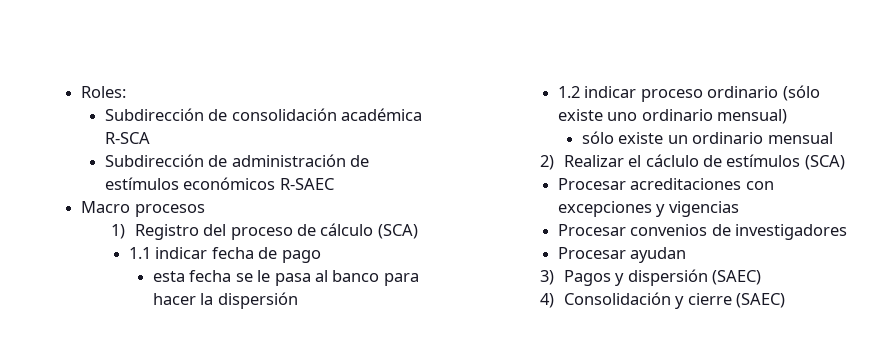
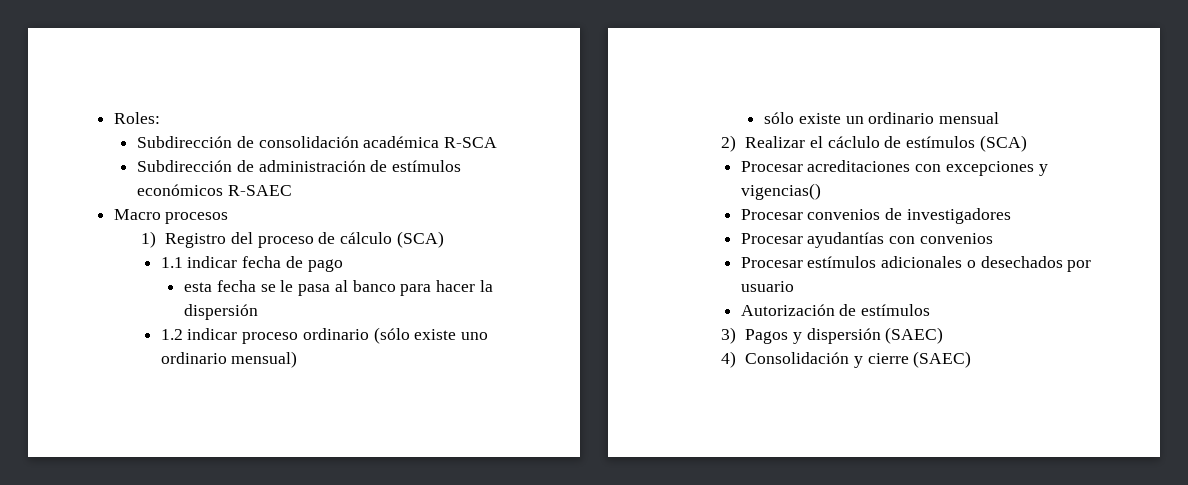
[668,201,739,217] vigencias -> [740,183,821,200] vigencias()
[630,247,687,263] ayudan -> [807,232,993,248] [740,256,1092,272] [740,281,794,292] [740,304,931,316] ayudantías con convenios // Procesar estímulos adicionales o desechados por usuario // Autorización de estímulos

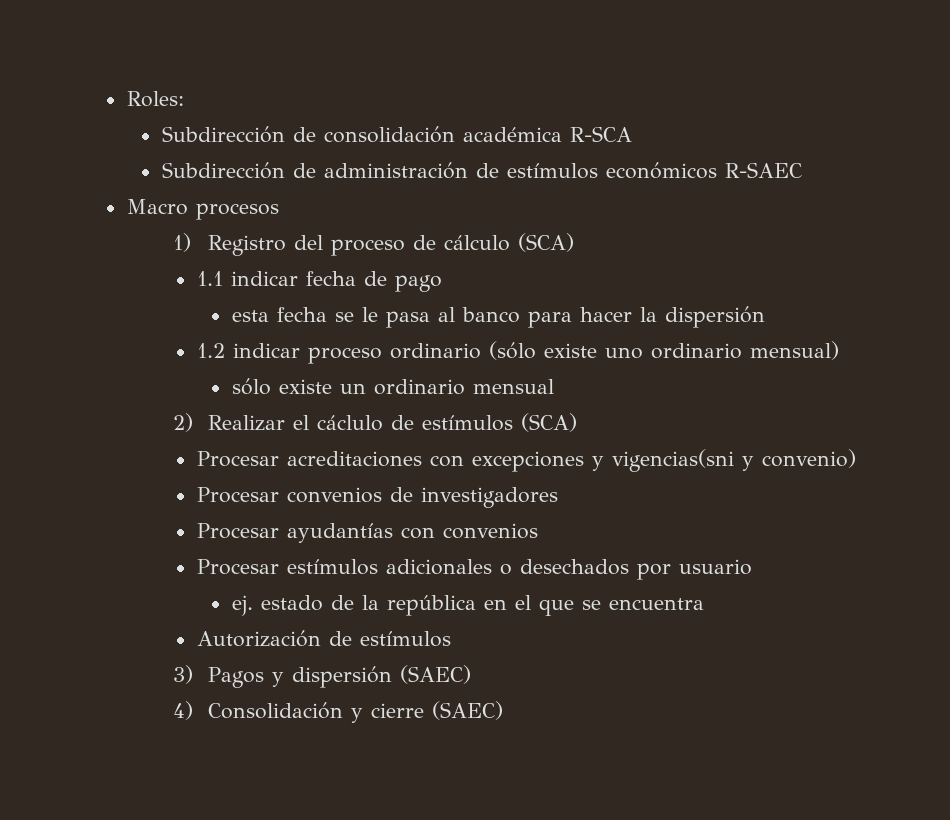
[740,183,821,200] vigencias() -> [611,449,856,472] vigencias(sni y convenio)
(794, 286) none -> [231,595,704,616] // ej. estado de la república en el que se encuentra

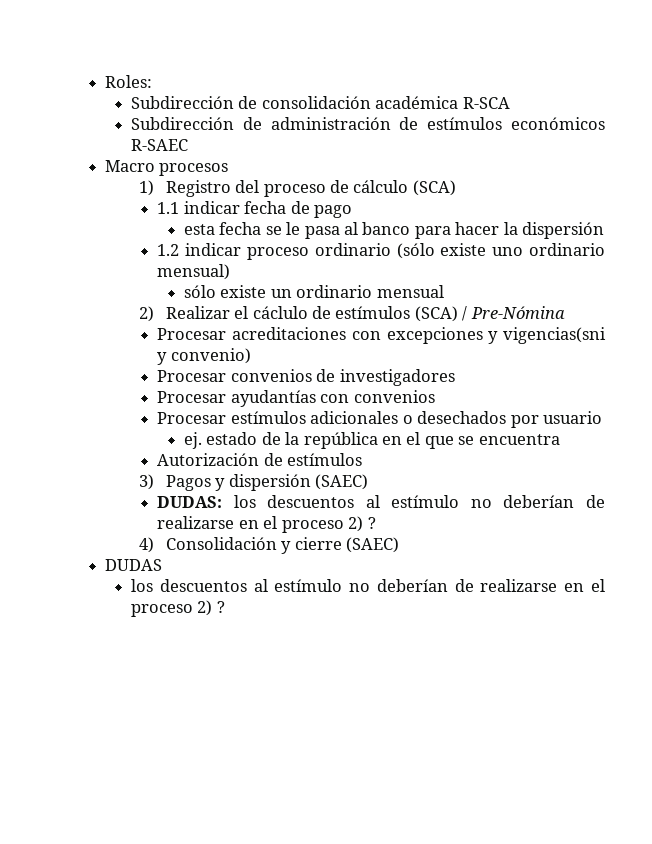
(578, 422) none -> [462,306,565,321] / Pre-Nómina
(472, 674) none -> [157,495,605,508] [157,516,376,533] // DUDAS: los descuentos al estímulo no deberían de realizarse en el proceso 2) ?
(504, 710) none -> [104,559,162,571] [130,579,605,592] [130,600,225,617] // DUDAS // los descuentos al estímulo no deberían de realizarse en el proceso 2) ?

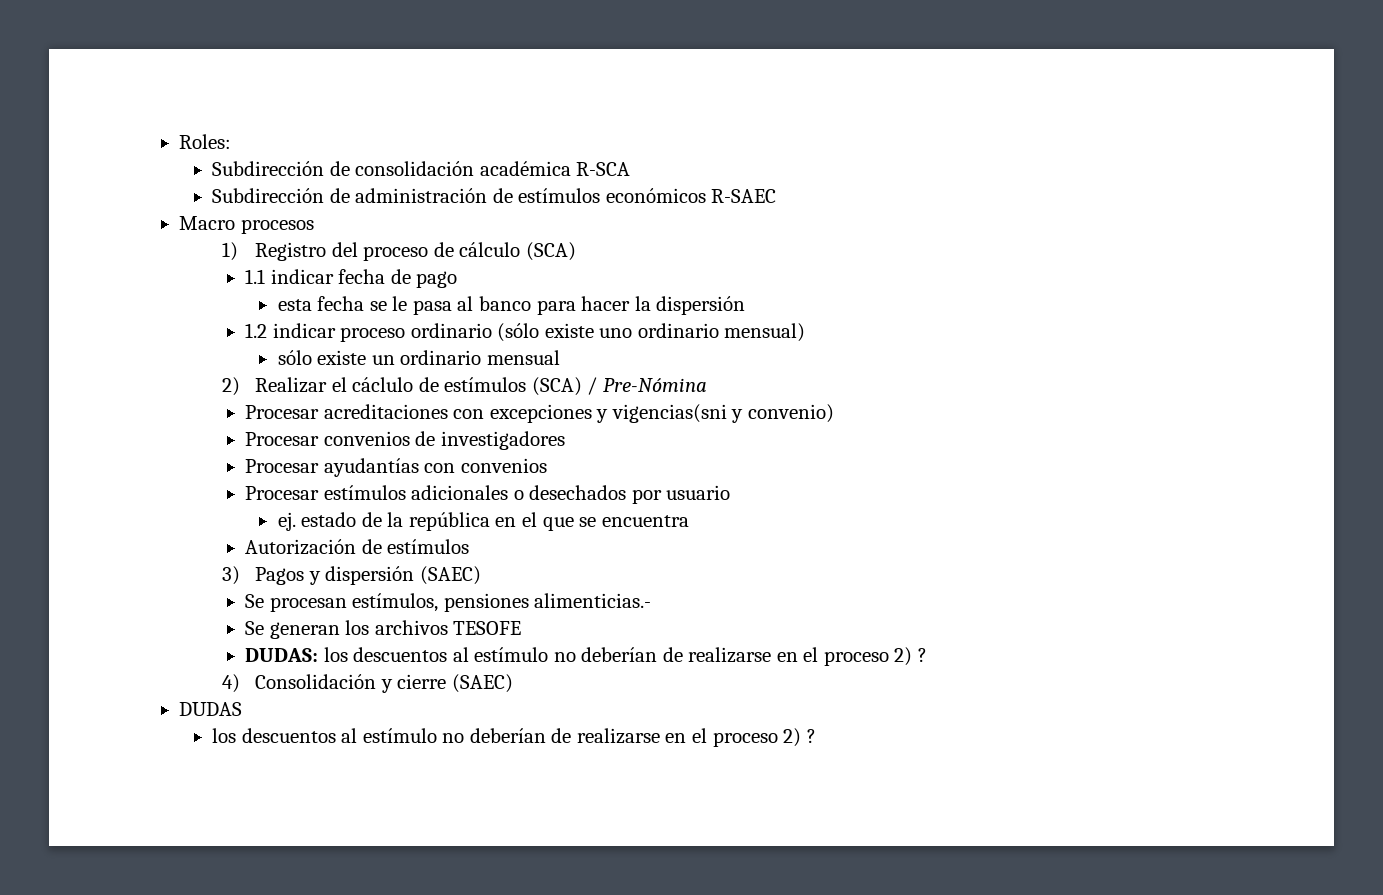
(368, 482) none -> [244,593,652,612] [244,620,522,639] // Se procesan estímulos, pensiones alimenticias.- // Se generan los archivos TESOFE

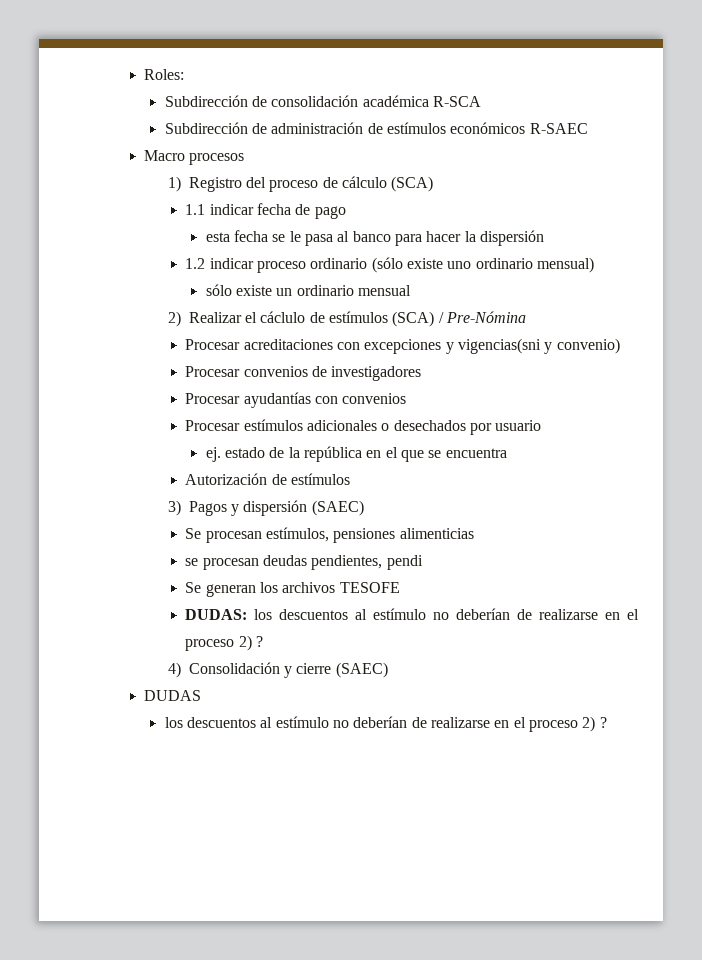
[534,593,652,608] alimenticias.- -> [399,528,474,539] [185,555,423,570] alimenticias // se procesan deudas pendientes, pendi

